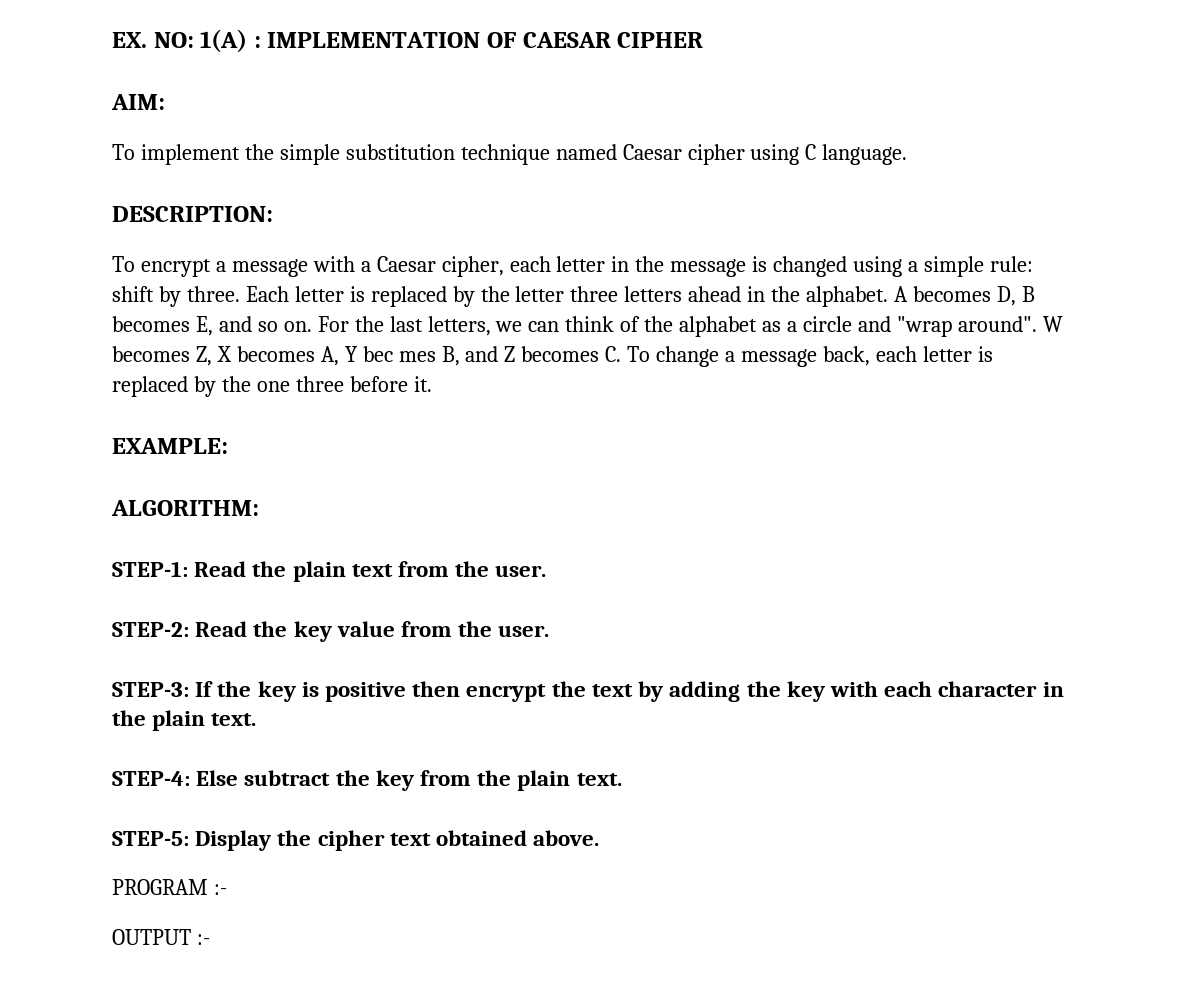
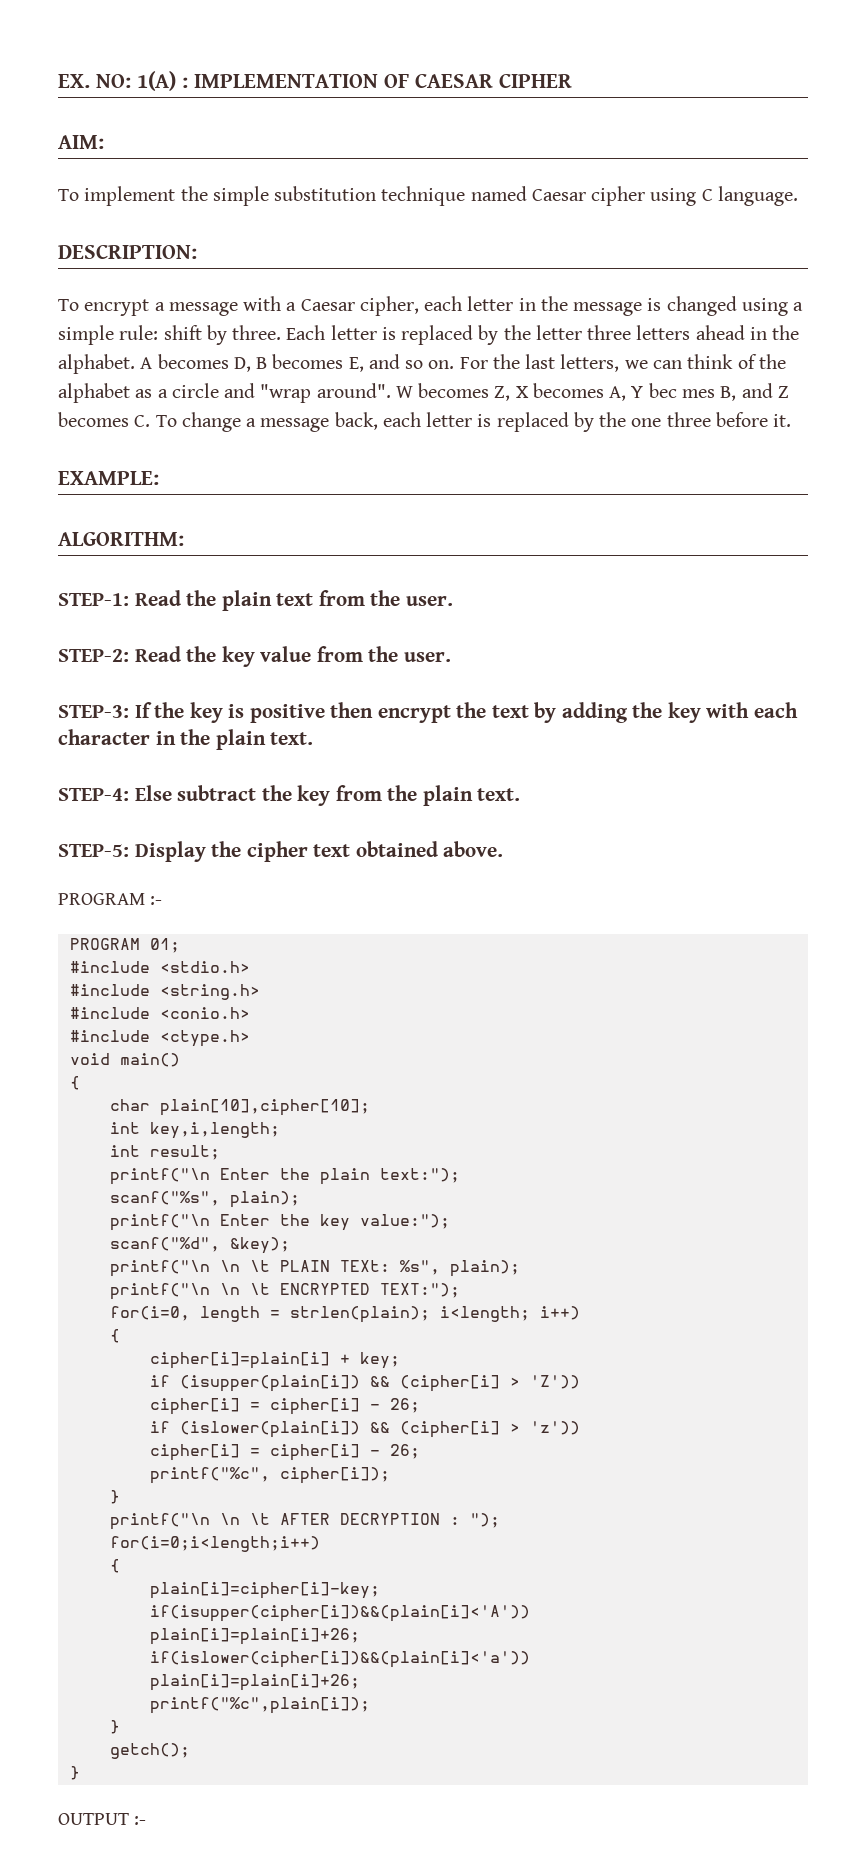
(227, 889) none -> [69,938,180,953] [69,961,250,973] [69,984,260,1000] [69,1007,250,1019] [69,1030,250,1047] [69,1053,180,1067] [69,1076,80,1090] [109,1099,370,1116] [109,1122,280,1139] [109,1145,220,1160] [109,1168,460,1185] [109,1191,300,1208] [109,1214,450,1231] [109,1237,290,1254] [109,1260,520,1277] [109,1283,460,1300] [109,1306,580,1323] [109,1329,120,1343] [149,1352,400,1369] [149,1375,580,1392] [149,1398,420,1415] [149,1421,580,1438] [149,1444,420,1461] [149,1467,390,1484] [109,1490,120,1504] [109,1513,500,1530] [109,1536,320,1552] [109,1559,120,1573] [149,1582,380,1599] [149,1605,530,1622] [149,1628,360,1645] [149,1651,530,1668] [149,1674,360,1691] [149,1697,370,1714] [109,1720,120,1734] [109,1743,190,1759] [69,1766,80,1780] // PROGRAM 01; // #include <stdio.h> // #include <string.h> // #include <conio.h> // #include <ctype.h> // void main() // { // char plain[10],cipher[10]; // int key,i,length; // int result; // printf("\n Enter the plain text:"); // scanf("%s", plain); // printf("\n Enter the key value:"); // scanf("%d", &key); // printf("\n \n \t PLAIN TEXt: %s", plain); // printf("\n \n \t ENCRYPTED TEXT:"); // for(i=0, length = strlen(plain); i<length; i++) // { // cipher[i]=plain[i] + key; // if (isupper(plain[i]) && (cipher[i] > 'Z')) // cipher[i] = cipher[i] - 26; // if (islower(plain[i]) && (cipher[i] > 'z')) // cipher[i] = cipher[i] - 26; // printf("%c", cipher[i]); // } // printf("\n \n \t AFTER DECRYPTION : "); // for(i=0;i<length;i++) // { // plain[i]=cipher[i]-key; // if(isupper(cipher[i])&&(plain[i]<'A')) // plain[i]=plain[i]+26; // if(islower(cipher[i])&&(plain[i]<'a')) // plain[i]=plain[i]+26; // printf("%c",plain[i]); // } // getch(); // }

